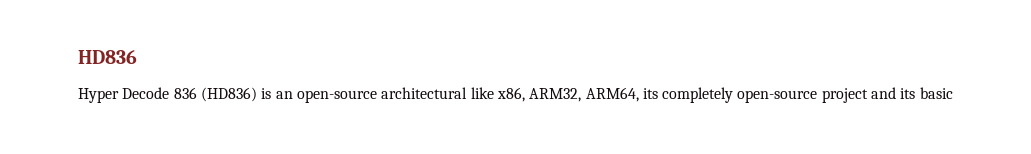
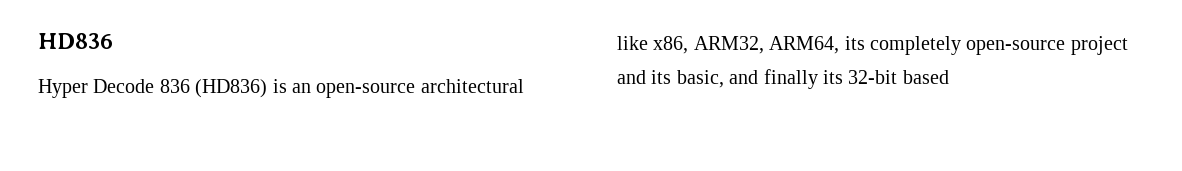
[919,87,953,99] basic -> [676,69,949,89] basic, and finally its 32-bit based

